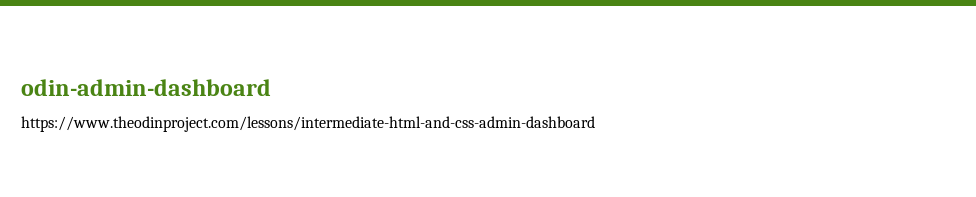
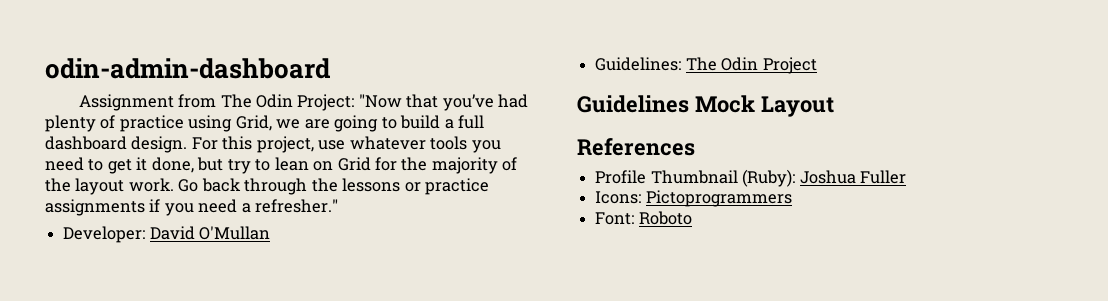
[21,116,595,132] https://www.theodinproject.com/lessons/intermediate-html-and-css-admin-dashboard -> [78,94,529,111] [45,115,485,132] [45,136,501,153] [45,157,518,174] [45,178,490,195] [45,199,339,216] [63,226,271,243] [595,57,817,74] [577,95,834,117] [577,138,695,156] [595,169,906,187] [595,190,792,207] [595,211,692,225] Assignment from The Odin Project: "Now that you’ve had plenty of practice using Grid, we are going to build a full dashboard design. For this project, use whatever tools you need to get it done, but try to lean on Grid for the majority of the layout work. Go back through the lessons or practice assignments if you need a refresher." // Developer: David O'Mullan // Guidelines: The Odin Project // Guidelines Mock Layout // References // Profile Thumbnail (Ruby): Joshua Fuller // Icons: Pictoprogrammers // Font: Roboto

